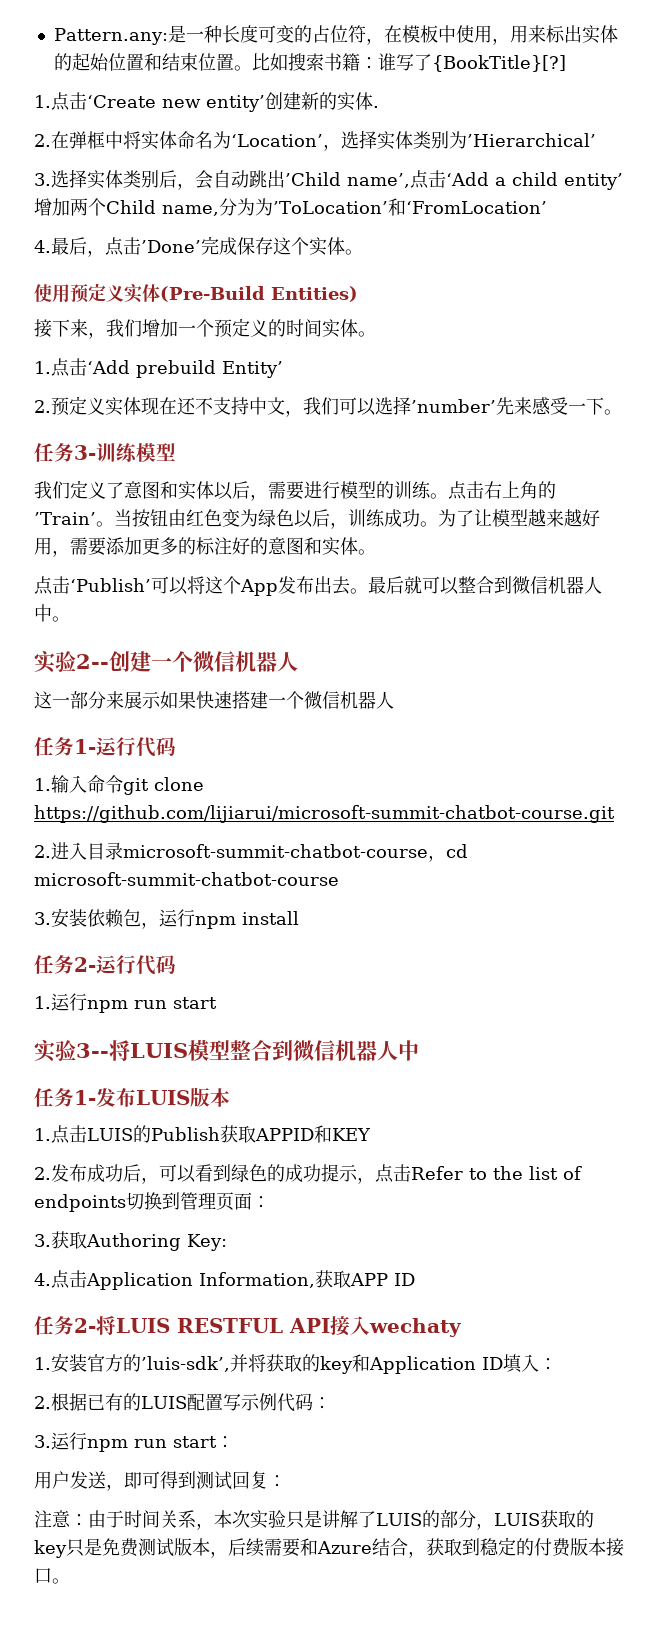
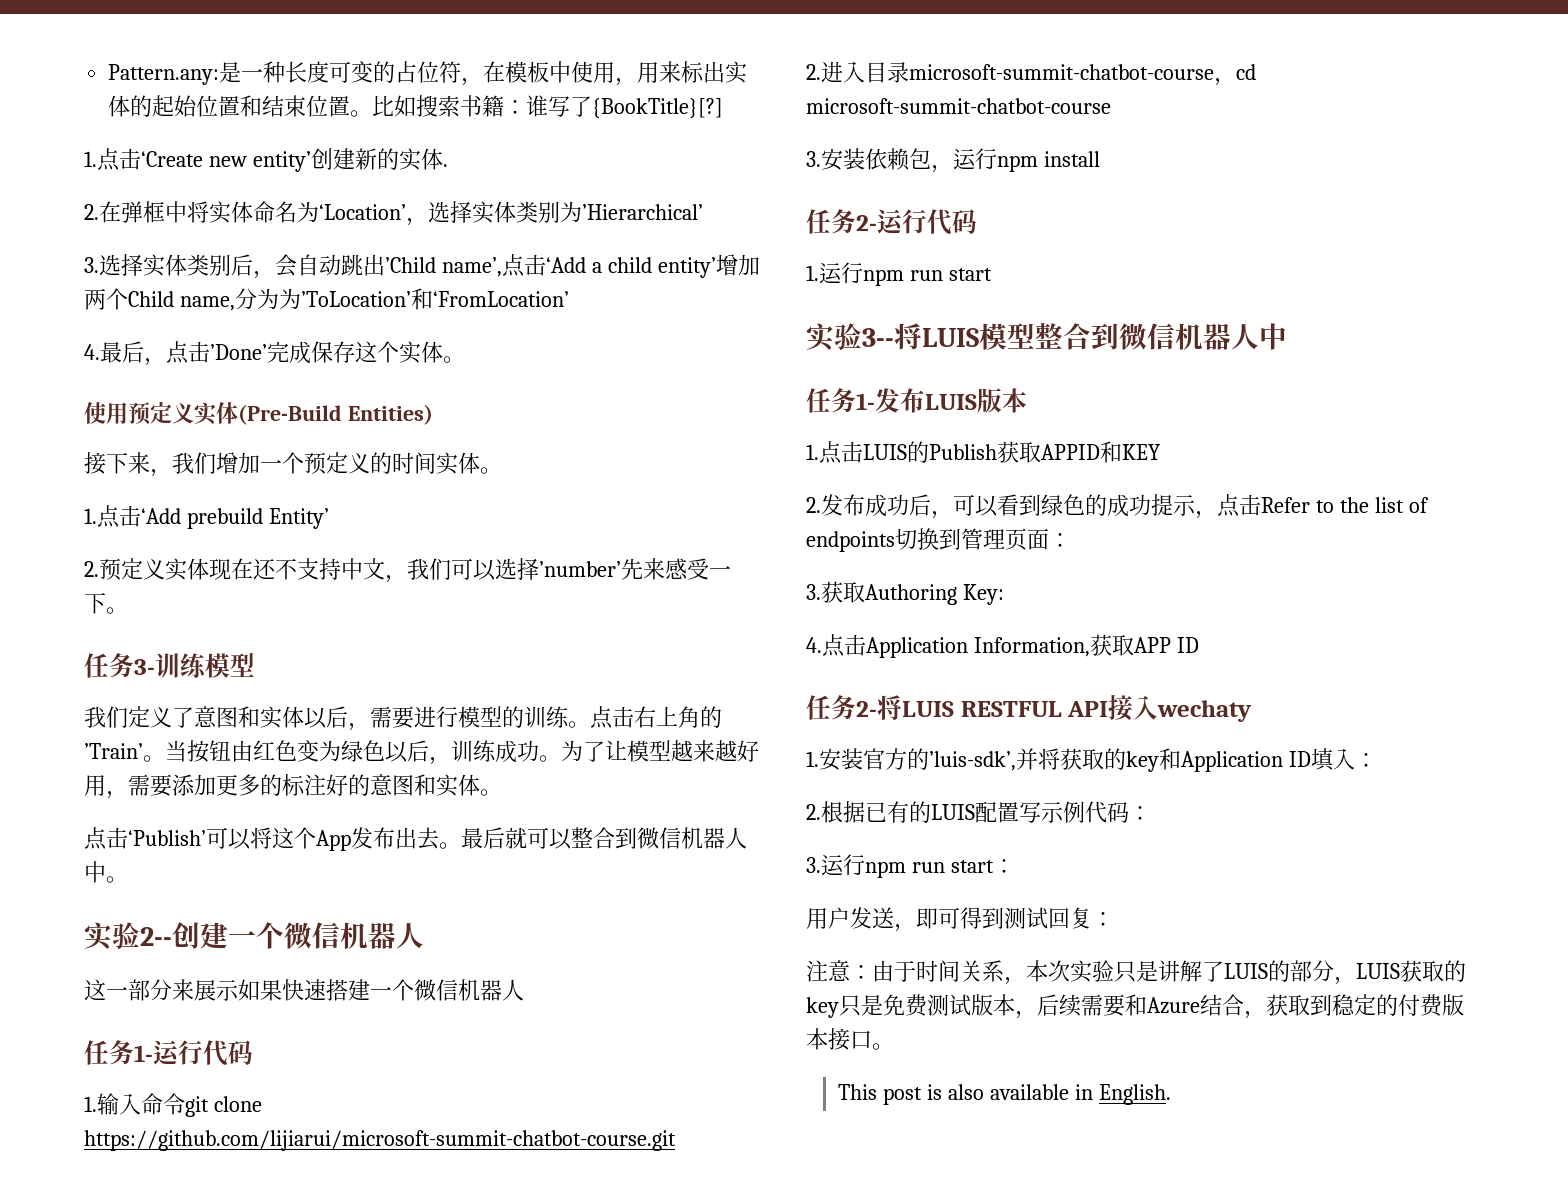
(70, 1581) none -> [838,1084,1171,1105] // This post is also available in English.

